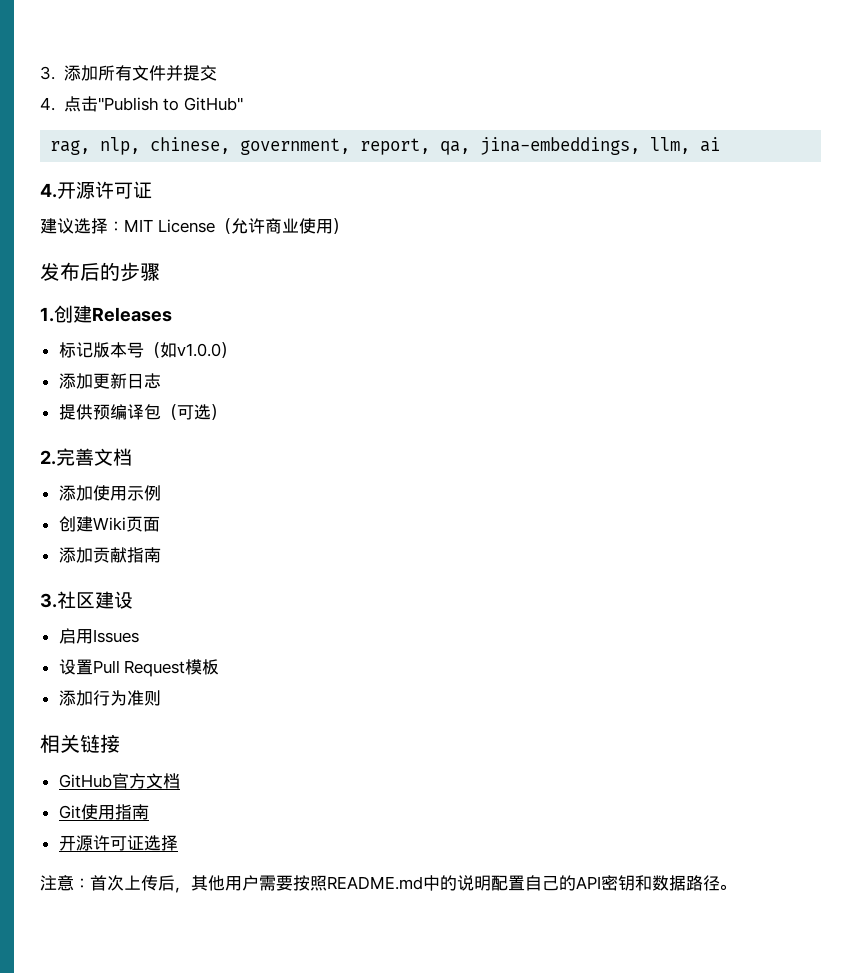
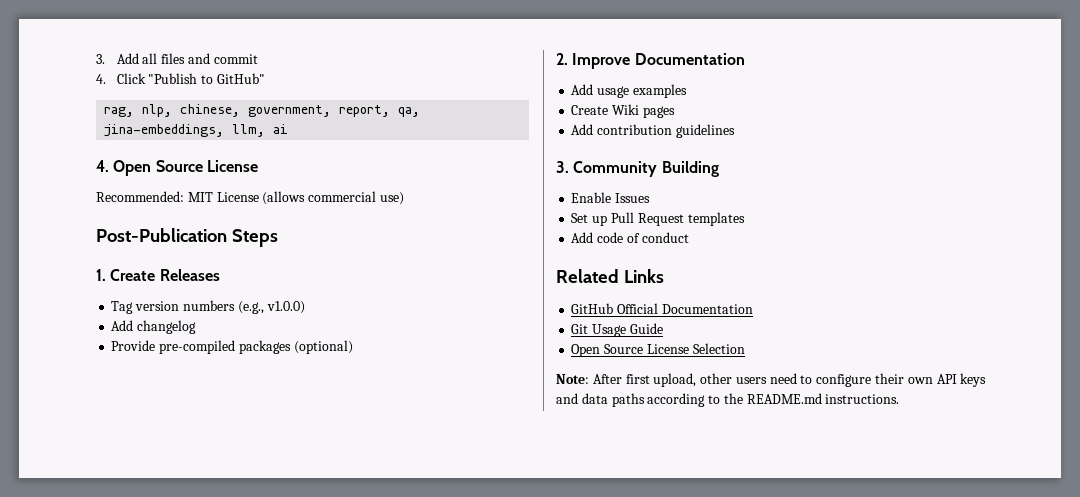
[40,65,217,81] [40,96,98,112] 3.添加所有文件并提交 // 4.点击 -> [96,53,258,64] [96,73,146,84] 3. Add all files and commit // 4. Click
[57,181,152,199] [40,218,349,234] [40,262,160,282] 开源许可证 // 建议选择：MIT License（允许商业使用） // 发布后的步骤 -> [113,160,258,176] [96,191,404,205] [96,228,278,247] Open Source License // Recommended: MIT License (allows commercial use) // Post-Publication Steps
[54,305,92,323] 创建 -> [110,269,156,281] Create
[58,342,237,358] [58,373,161,389] [58,404,227,420] [40,448,132,466] [58,485,161,501] [58,516,160,532] [58,547,161,563] [40,591,133,609] [58,628,139,644] [58,659,220,677] [58,690,161,706] [40,734,120,753] 标记版本号（如v1.0.0） // 添加更新日志 // 提供预编译包（可选） // 2.完善文档 // 添加使用示例 // 创建Wiki页面 // 添加贡献指南 // 3.社区建设 // 启用Issues // 设置Pull Request模板 // 添加行为准则 // 相关链接 -> [111,300,305,314] [111,320,197,334] [111,340,353,354] [556,53,745,69] [571,84,687,98] [571,104,675,118] [571,124,735,138] [556,161,719,177] [571,192,651,203] [571,212,745,226] [571,232,689,243] [556,269,664,283] Tag version numbers (e.g., v1.0.0) // Add changelog // Provide pre-compiled packages (optional) // 2. Improve Documentation // Add usage examples // Create Wiki pages // Add contribution guidelines // 3. Community Building // Enable Issues // Set up Pull Request templates // Add code of conduct // Related Links
[111,773,180,789] 官方文档 -> [617,303,753,314] Official Documentation
[80,804,149,820] [58,835,178,851] [40,875,736,893] 使用指南 // 开源许可证选择 // 注意：首次上传后，其他用户需要按照README.md中的说明配置自己的API密钥和数据路径。 -> [592,323,663,337] [571,343,745,357] [556,373,987,387] [556,393,900,407] Usage Guide // Open Source License Selection // Note: After first upload, other users need to configure their own API keys and data paths according to the README.md instructions.

